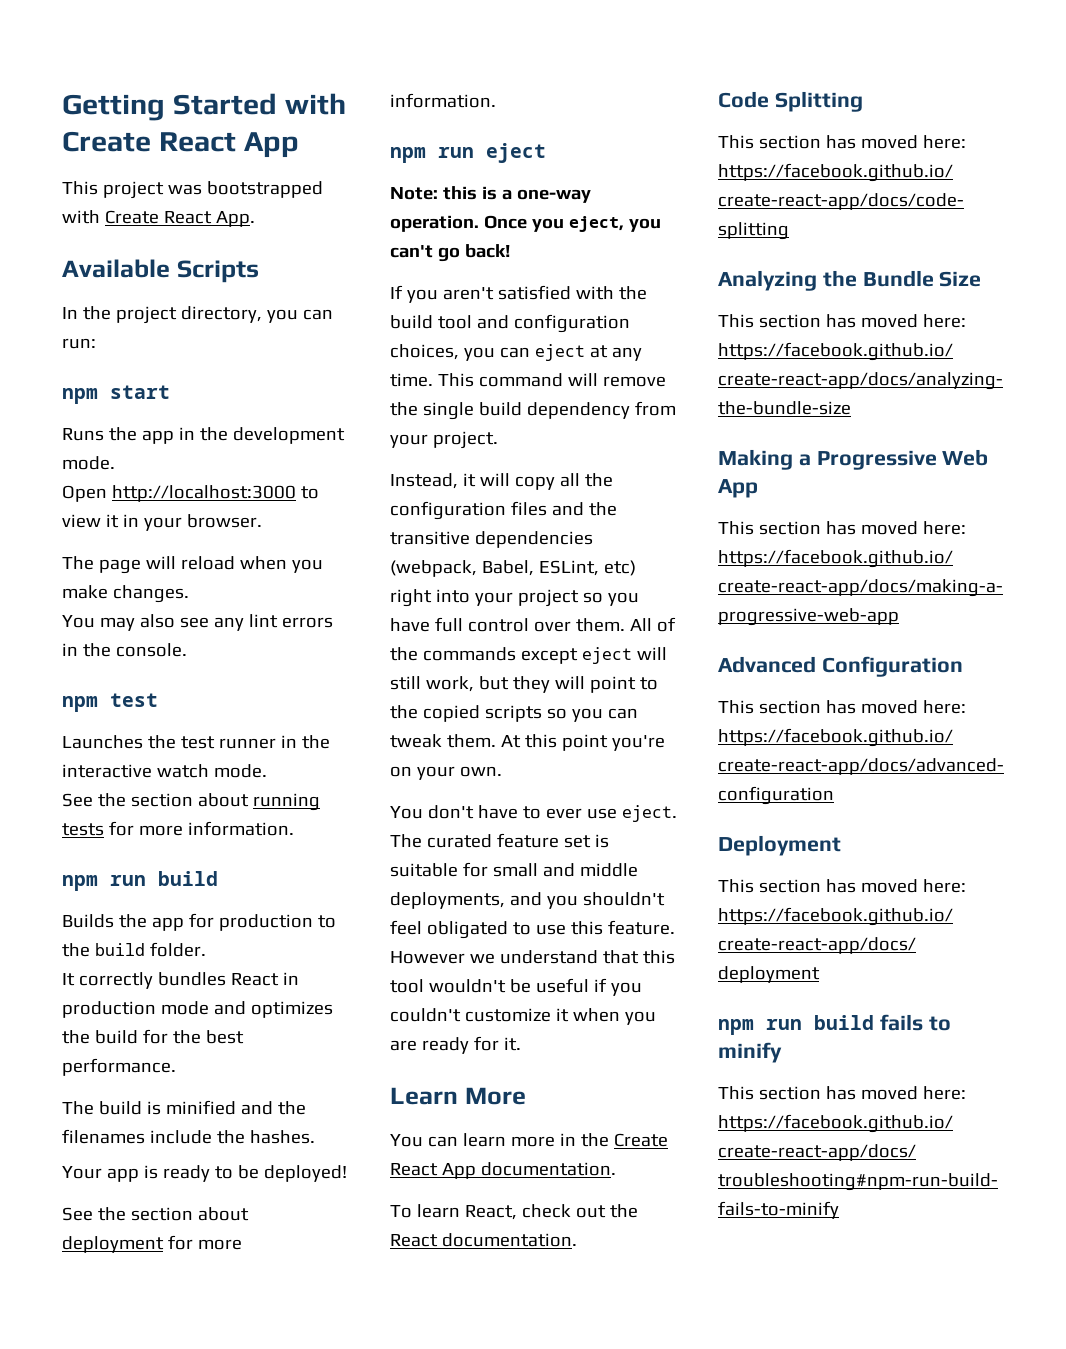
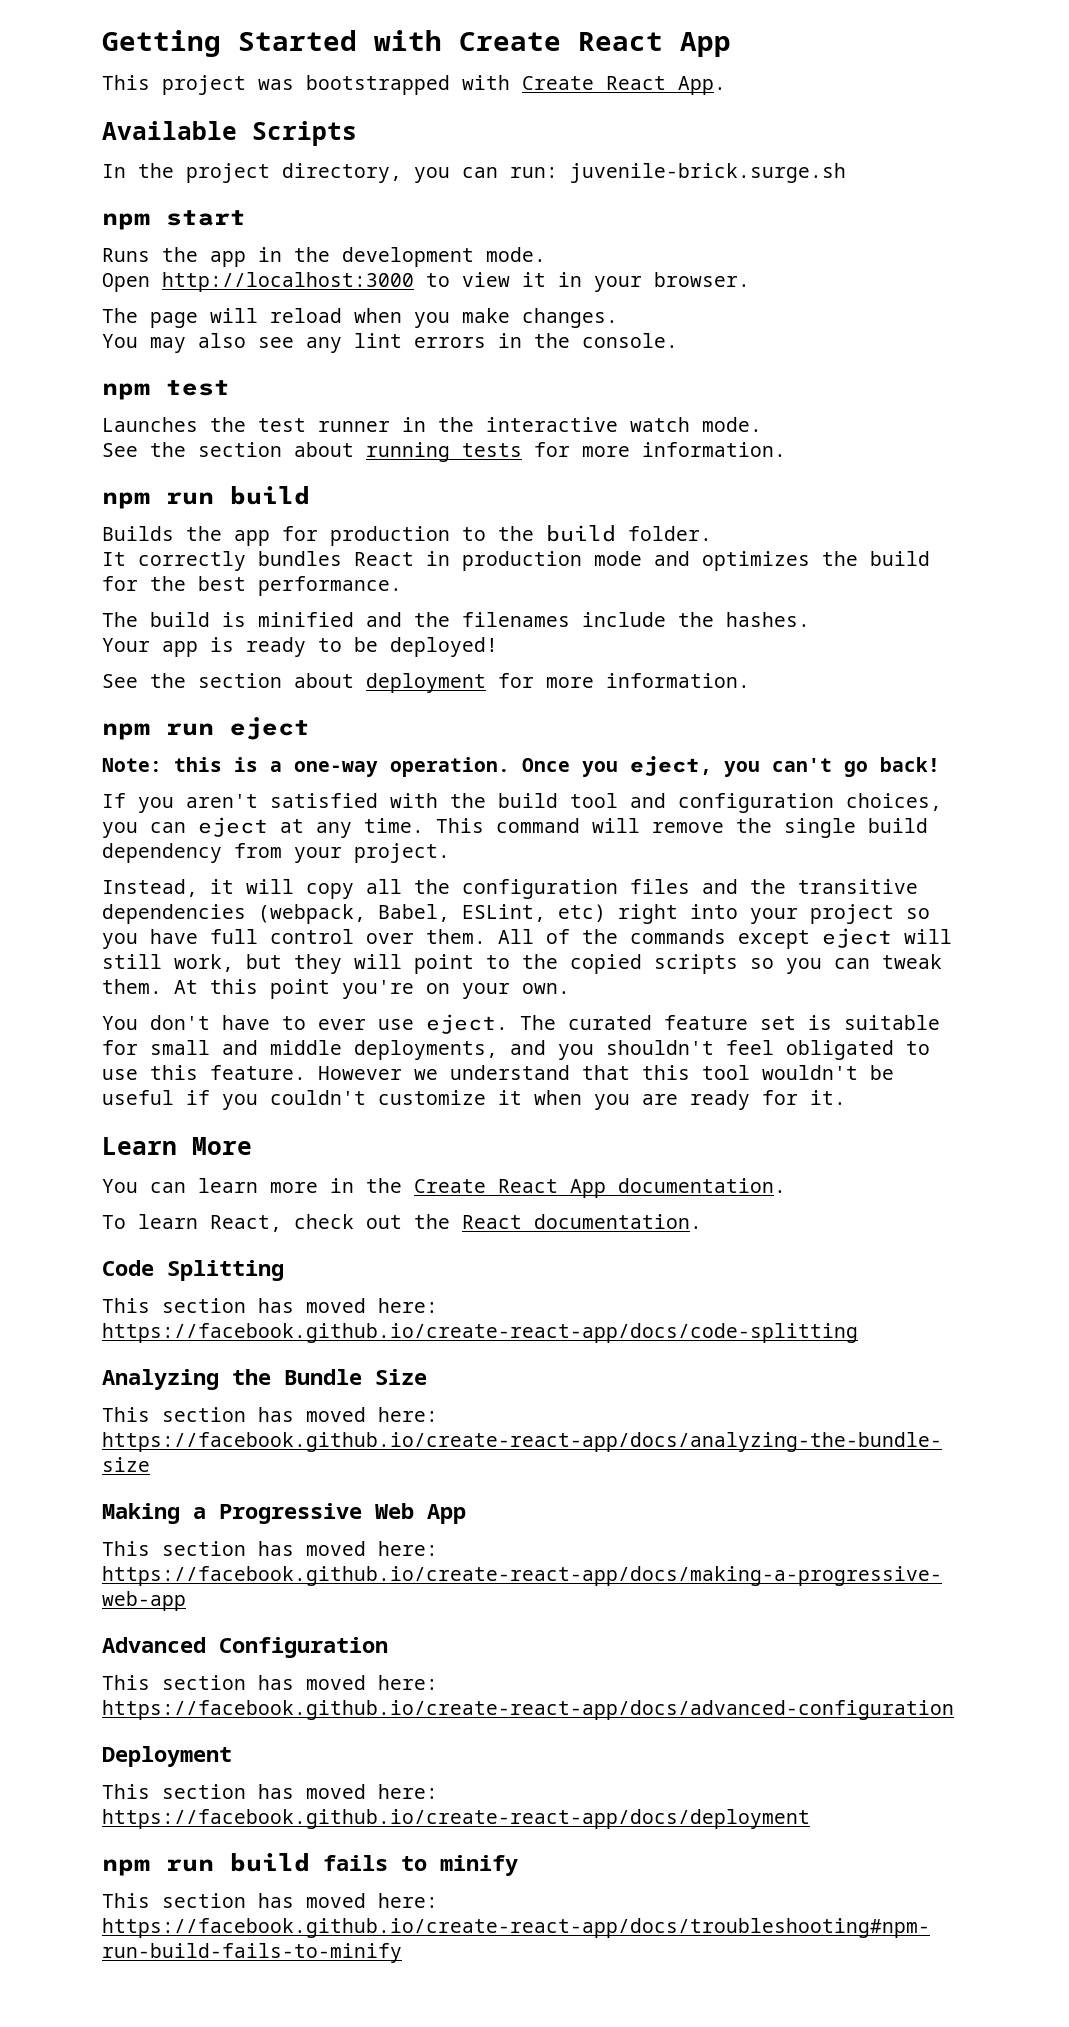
(96, 343) none -> [570,163,846,183] juvenile-brick.surge.sh

